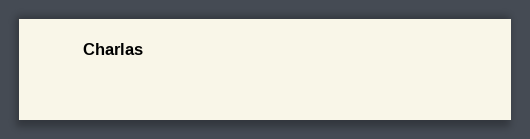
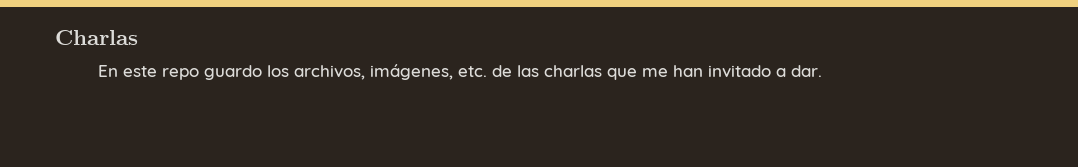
(143, 49) none -> [97,64,822,80] // En este repo guardo los archivos, imágenes, etc. de las charlas que me han invitado a dar.

